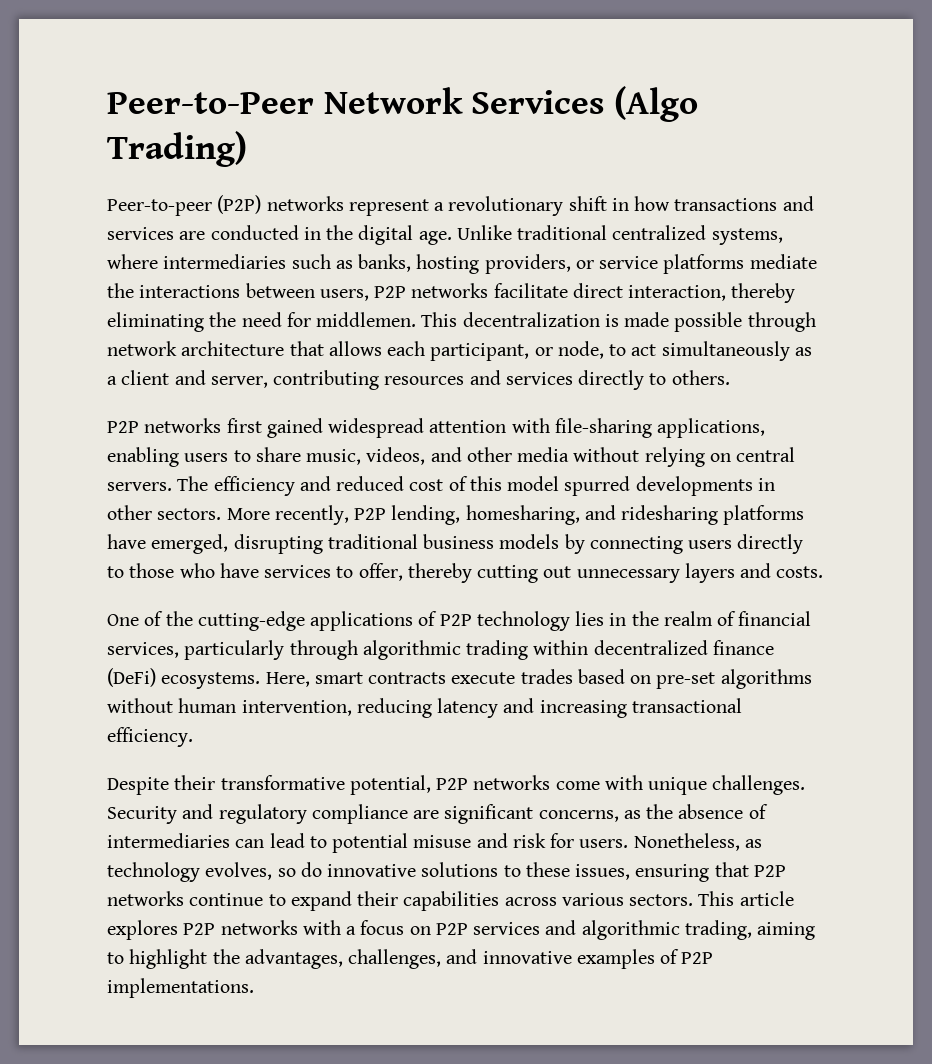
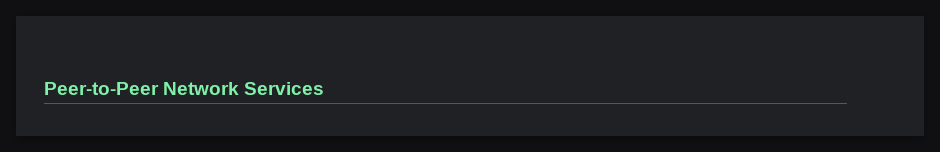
[613,86,698,122] [107,131,247,167] [107,195,814,216] [107,225,783,245] [107,254,817,274] [107,283,796,303] [107,312,816,332] [107,341,812,361] [107,370,730,390] [107,418,766,438] [107,447,796,467] [107,476,775,496] [107,505,805,525] [107,534,804,554] [107,563,824,583] [107,611,812,631] [107,640,774,660] [107,668,812,689] [107,698,742,718] [107,727,193,747] [107,775,806,795] [107,804,768,824] [107,833,762,853] [107,862,786,882] [107,891,794,911] [107,920,816,940] [107,949,714,969] [107,978,254,998] (Algo Trading) // Peer-to-peer (P2P) networks represent a revolutionary shift in how transactions and services are conducted in the digital age. Unlike traditional centralized systems, where intermediaries such as banks, hosting providers, or service platforms mediate the interactions between users, P2P networks facilitate direct interaction, thereby eliminating the need for middlemen. This decentralization is made possible through network architecture that allows each participant, or node, to act simultaneously as a client and server, contributing resources and services directly to others. // P2P networks first gained widespread attention with file-sharing applications, enabling users to share music, videos, and other media without relying on central servers. The efficiency and reduced cost of this model spurred developments in other sectors. More recently, P2P lending, homesharing, and ridesharing platforms have emerged, disrupting traditional business models by connecting users directly to those who have services to offer, thereby cutting out unnecessary layers and costs. // One of the cutting-edge applications of P2P technology lies in the realm of financial services, particularly through algorithmic trading within decentralized finance (DeFi) ecosystems. Here, smart contracts execute trades based on pre-set algorithms without human intervention, reducing latency and increasing transactional efficiency. // Despite their transformative potential, P2P networks come with unique challenges. Security and regulatory compliance are significant concerns, as the absence of intermediaries can lead to potential misuse and risk for users. Nonetheless, as technology evolves, so do innovative solutions to these issues, ensuring that P2P networks continue to expand their capabilities across various sectors. This article explores P2P networks with a focus on P2P services and algorithmic trading, aiming to highlight the advantages, challenges, and innovative examples of P2P implementations. -> (325, 88) none

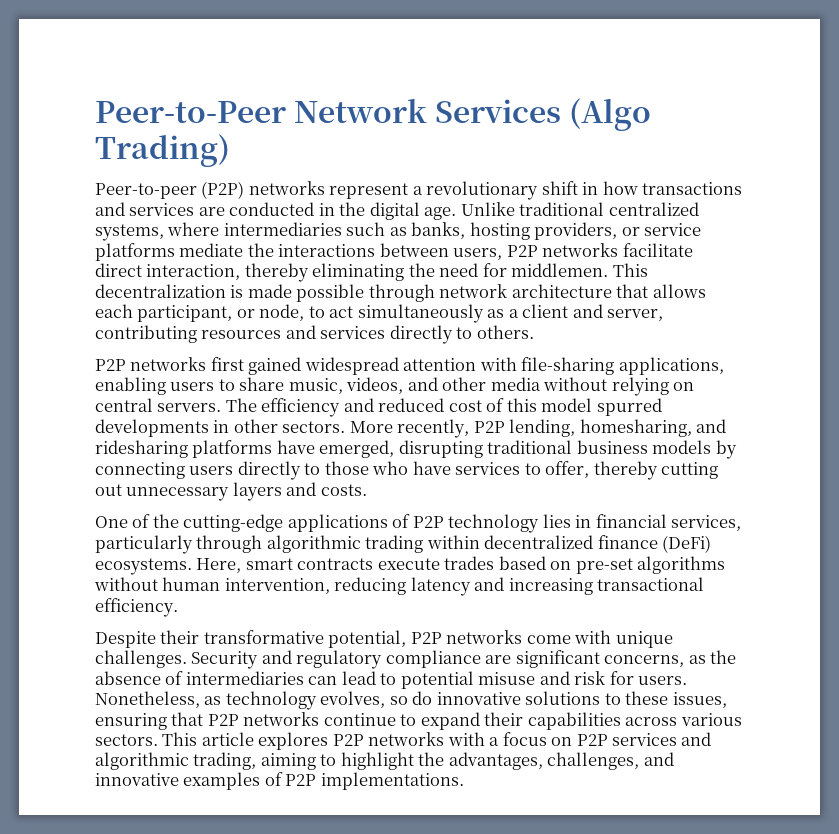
(325, 88) none -> [569,98,652,131] [95,134,230,167] [95,181,743,200] [95,202,699,220] [95,222,702,241] [95,243,693,261] [95,263,648,282] [95,284,706,302] [95,304,664,323] [95,325,534,344] [95,357,724,375] [95,377,695,396] [95,398,662,417] [95,419,727,438] [95,440,737,459] [95,461,719,480] [95,482,367,501] [95,514,742,533] [95,535,712,554] [95,556,726,575] [94,577,705,596] [95,598,178,617] [95,630,673,648] [95,650,737,669] [95,671,688,689] [95,691,727,710] [95,712,742,730] [95,732,712,750] [95,752,674,770] [95,772,464,790] (Algo Trading) // Peer-to-peer (P2P) networks represent a revolutionary shift in how transactions and services are conducted in the digital age. Unlike traditional centralized systems, where intermediaries such as banks, hosting providers, or service platforms mediate the interactions between users, P2P networks facilitate direct interaction, thereby eliminating the need for middlemen. This decentralization is made possible through network architecture that allows each participant, or node, to act simultaneously as a client and server, contributing resources and services directly to others. // P2P networks first gained widespread attention with file-sharing applications, enabling users to share music, videos, and other media without relying on central servers. The efficiency and reduced cost of this model spurred developments in other sectors. More recently, P2P lending, homesharing, and ridesharing platforms have emerged, disrupting traditional business models by connecting users directly to those who have services to offer, thereby cutting out unnecessary layers and costs. // One of the cutting-edge applications of P2P technology lies in financial services, particularly through algorithmic trading within decentralized finance (DeFi) ecosystems. Here, smart contracts execute trades based on pre-set algorithms without human intervention, reducing latency and increasing transactional efficiency. // Despite their transformative potential, P2P networks come with unique challenges. Security and regulatory compliance are significant concerns, as the absence of intermediaries can lead to potential misuse and risk for users. Nonetheless, as technology evolves, so do innovative solutions to these issues, ensuring that P2P networks continue to expand their capabilities across various sectors. This article explores P2P networks with a focus on P2P services and algorithmic trading, aiming to highlight the advantages, challenges, and innovative examples of P2P implementations.

